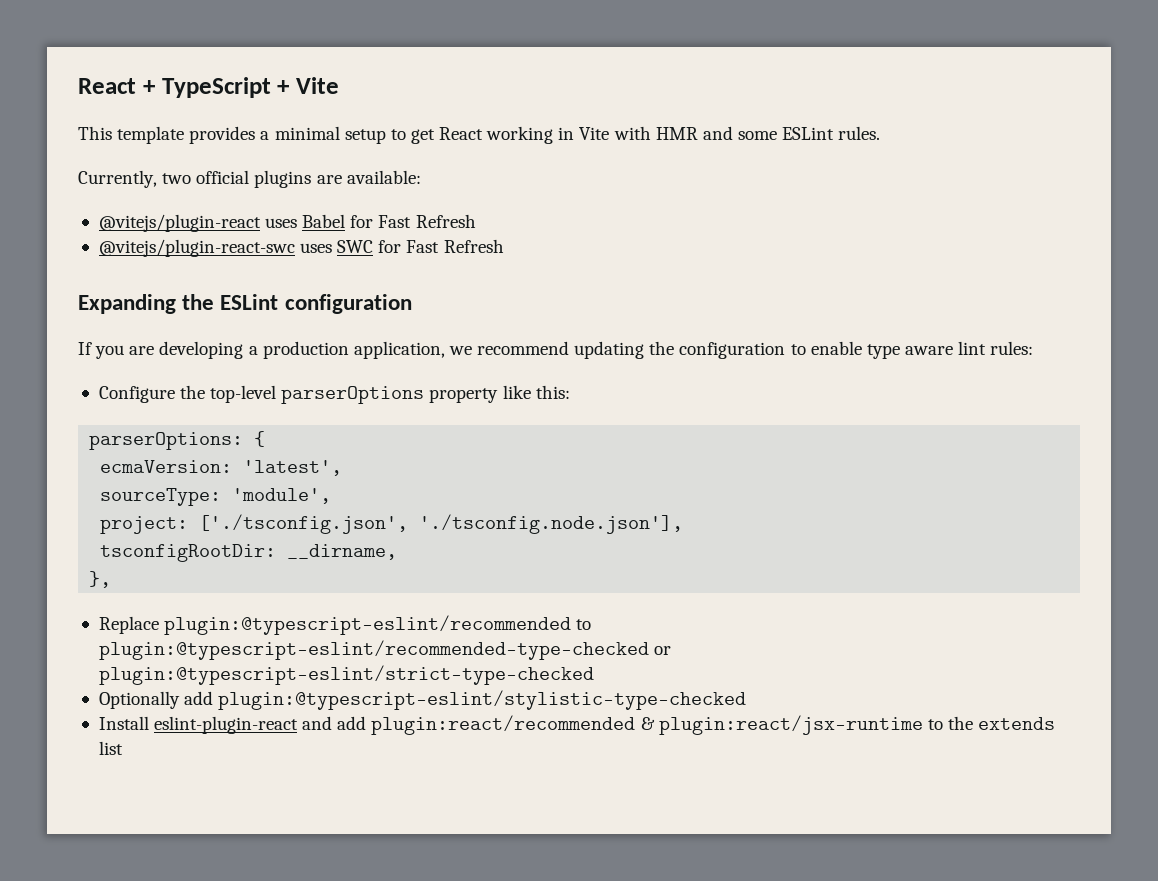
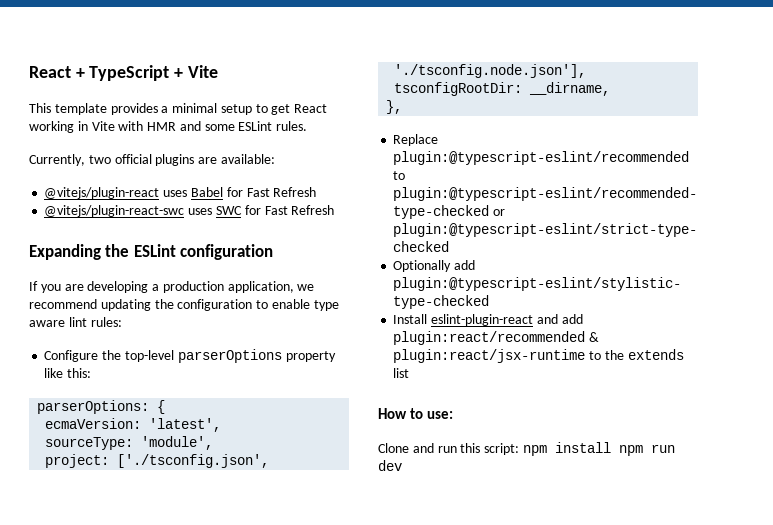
(123, 748) none -> [378,408,454,419] [378,442,675,456] [378,460,402,471] // How to use: // Clone and run this script: npm install npm run dev

